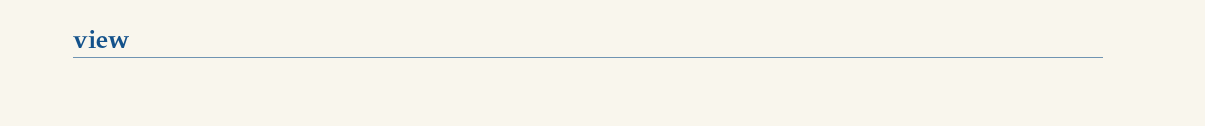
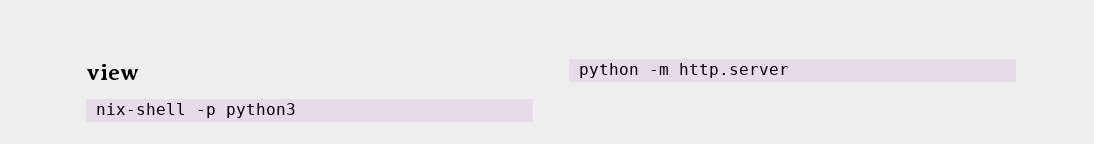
(129, 39) none -> [95,103,296,118] [578,63,789,78] // nix-shell -p python3 // python -m http.server

